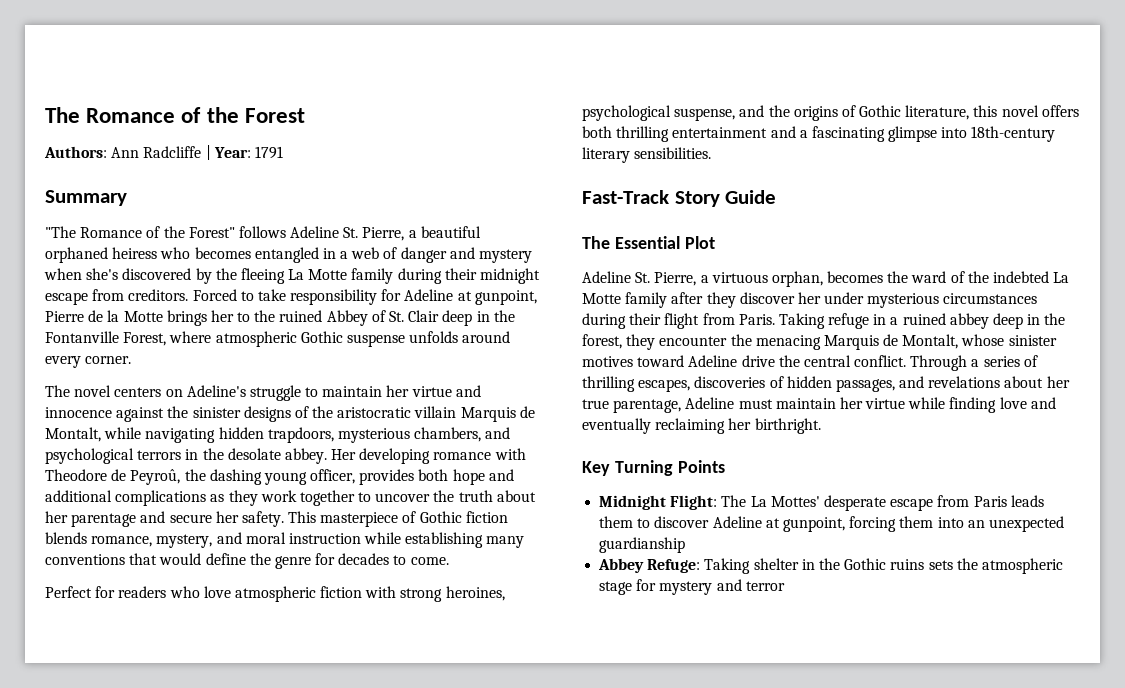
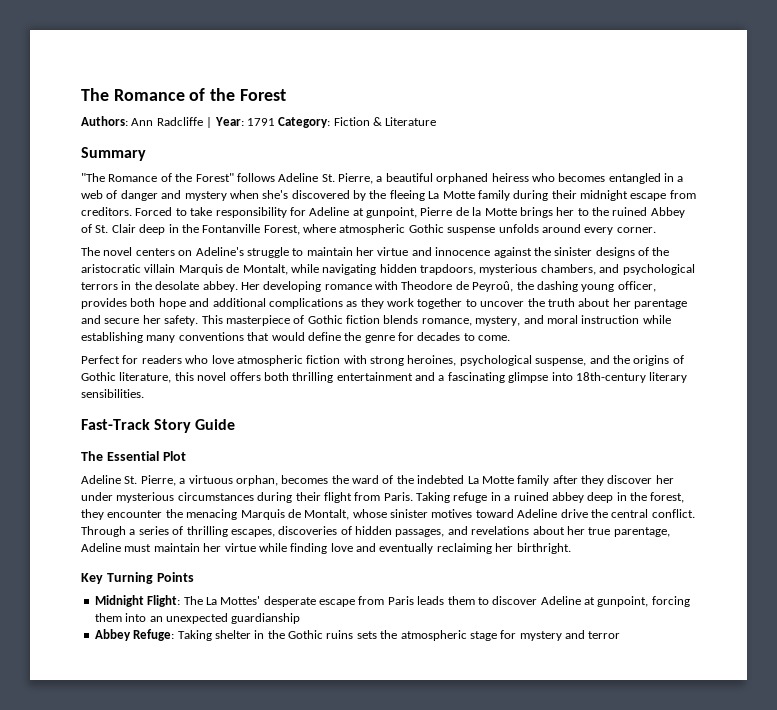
(283, 152) none -> [278,117,437,128] Category: Fiction & Literature

